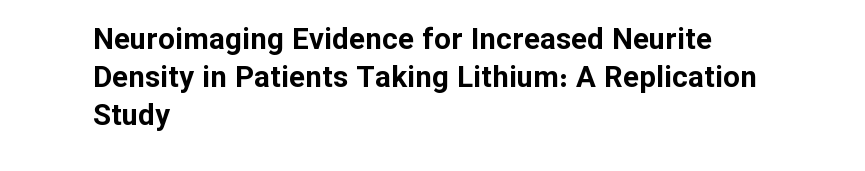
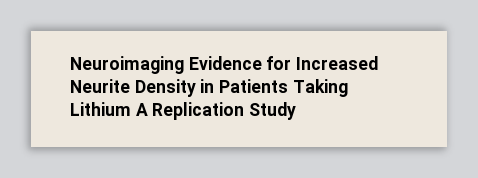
[456,65,568,87] Lithium: -> [70,102,131,116] Lithium

